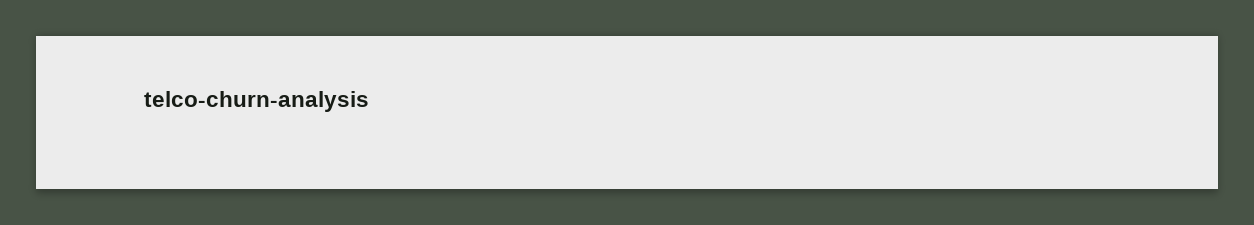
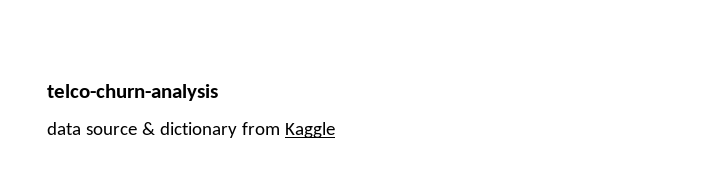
(369, 101) none -> [47,122,335,138] // data source & dictionary from Kaggle

